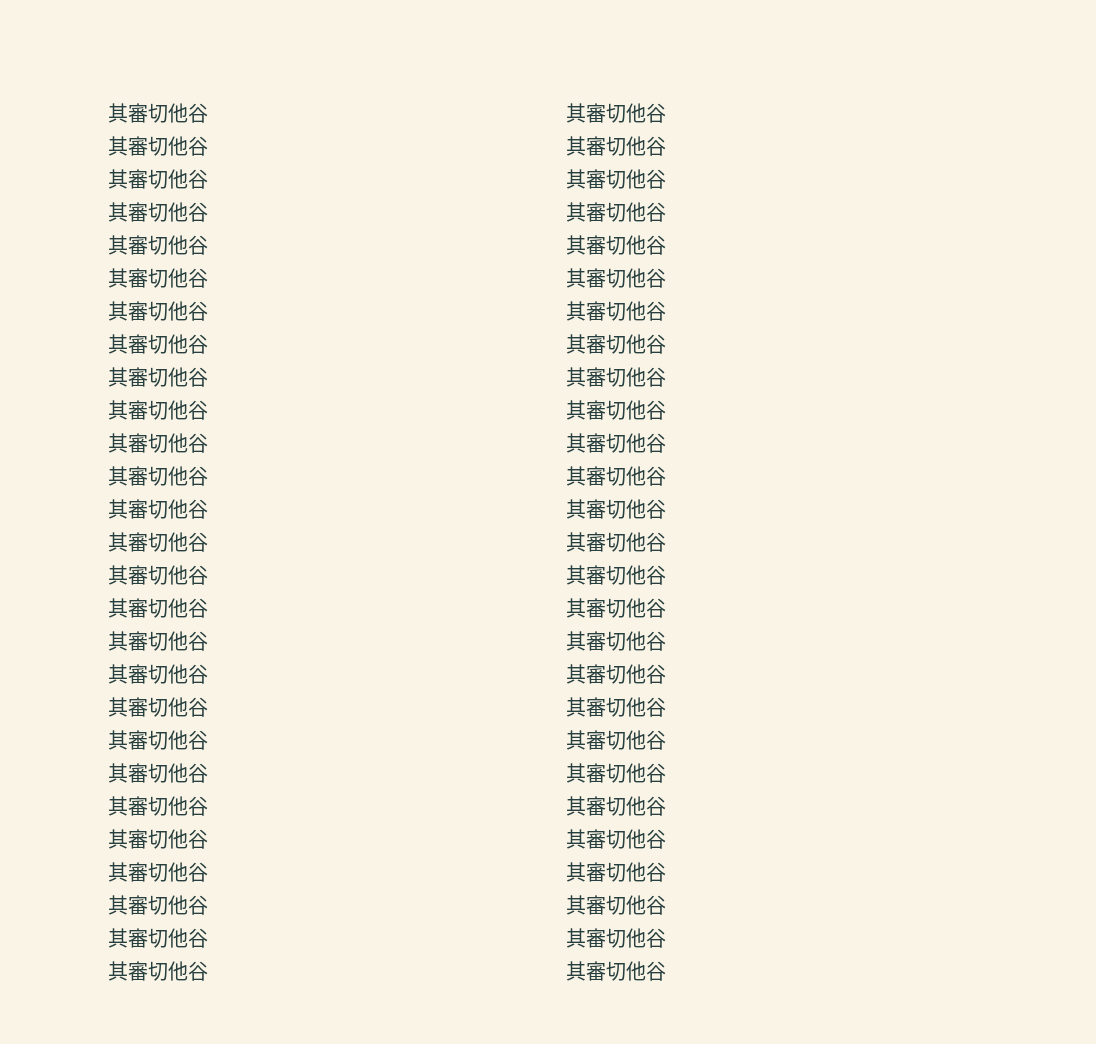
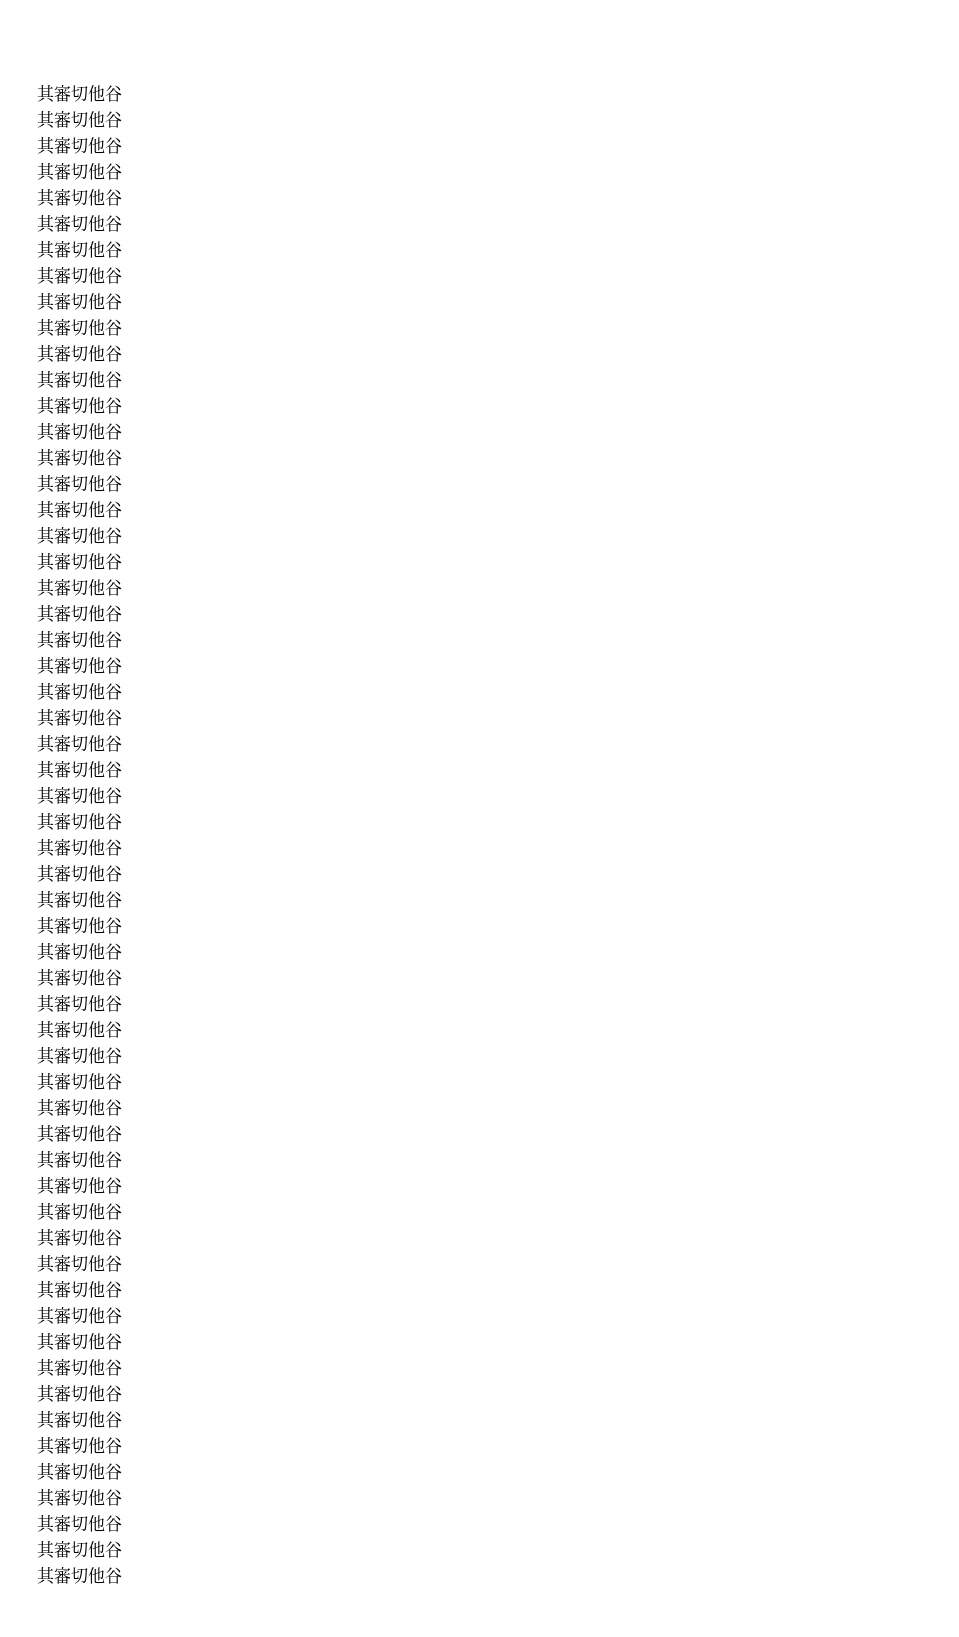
(666, 971) none -> [37,1488,122,1507] [37,1514,122,1533] [37,1540,122,1559] [37,1566,122,1585] // 其審切他谷 // 其審切他谷 // 其審切他谷 // 其審切他谷

